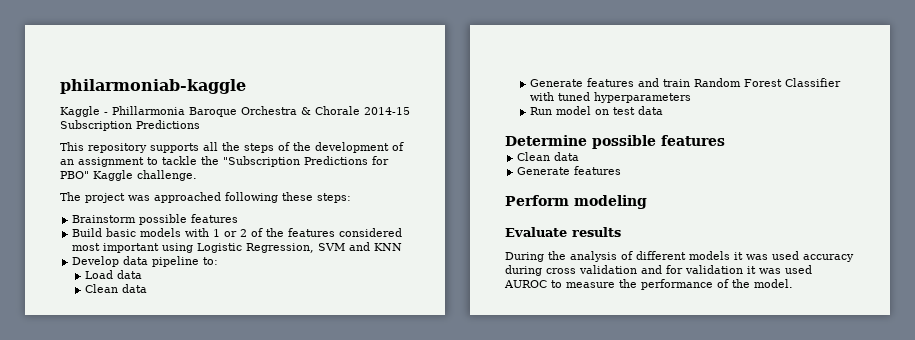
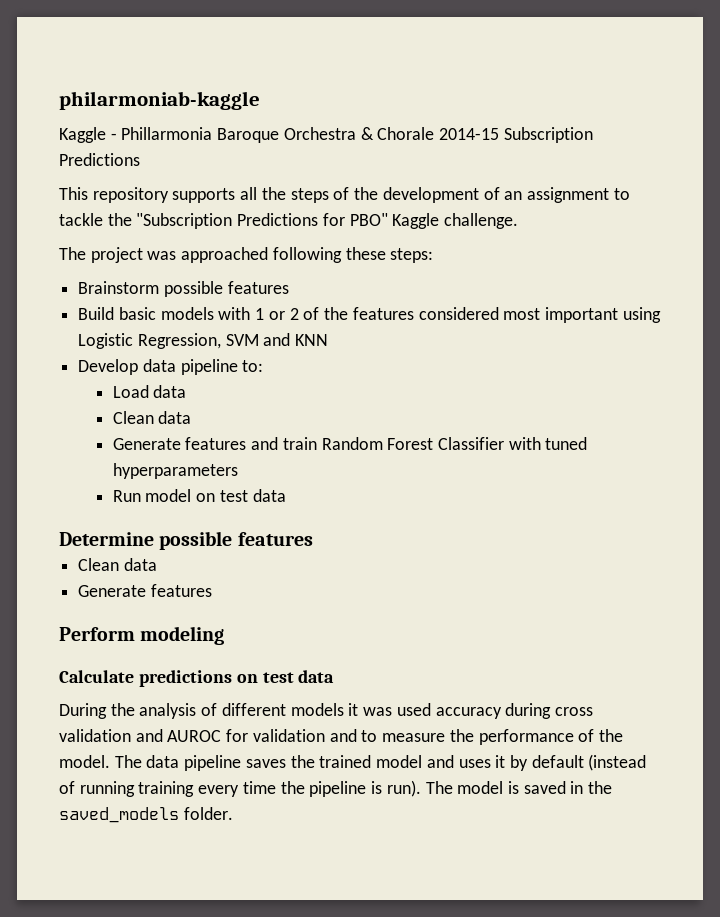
[505,227,621,237] Evaluate results -> [59,670,335,687] Calculate predictions on test data
(662, 269) none -> [167,730,222,742] AUROC
[747,265,812,274] [504,280,547,288] it was used AUROC -> [329,729,357,742] and
(793, 283) none -> [114,754,647,771] [59,780,613,797] [59,807,233,823] The data pipeline saves the trained model and uses it by default (instead of running training every time the pipeline is run). The model is saved in the saved_models folder.

